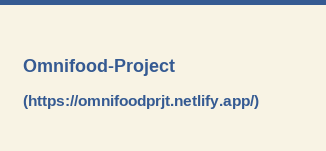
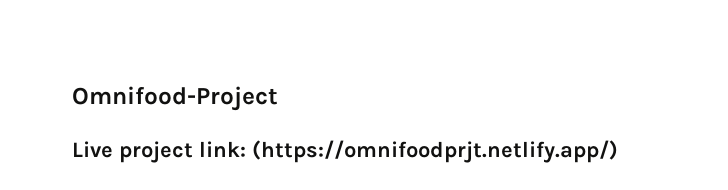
(175, 67) none -> [72,141,246,163] Live project link:

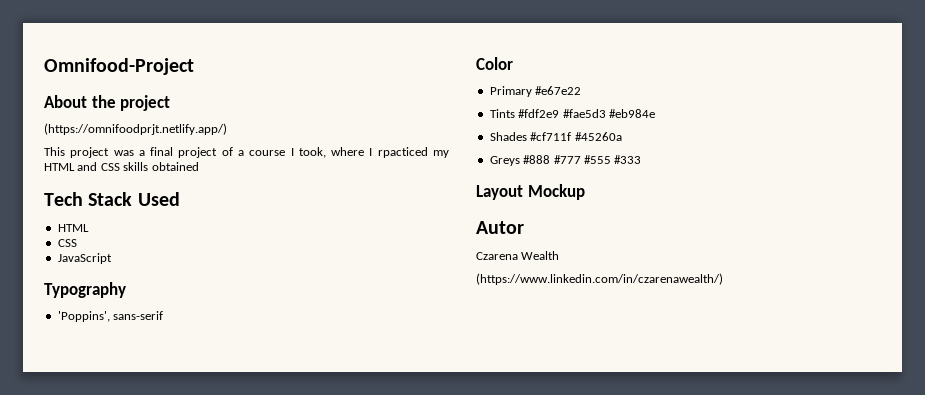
[72,141,246,163] Live project link: -> [44,95,171,111] About the project //
(618, 151) none -> [44,147,449,158] [44,162,199,171] [44,192,180,206] [57,224,89,232] [57,239,77,247] [57,253,112,264] [44,282,126,298] [57,311,164,322] [476,57,513,70] [489,86,582,97] [489,109,655,118] [489,132,622,141] [489,155,642,166] [476,184,585,200] [476,221,524,234] [476,251,560,260] [476,273,723,285] // This project was a final project of a course I took, where I rpacticed my HTML and CSS skills obtained // Tech Stack Used // HTML // CSS // JavaScript // Typography // 'Poppins', sans-serif // Color // Primary #e67e22 // Tints #fdf2e9 #fae5d3 #eb984e // Shades #cf711f #45260a // Greys #888 #777 #555 #333 // Layout Mockup // Autor // Czarena Wealth // (https://www.linkedin.com/in/czarenawealth/)

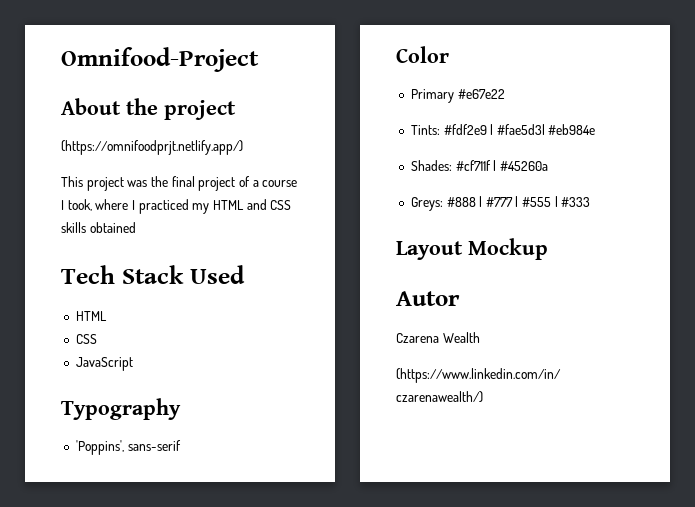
[138,150,145,156] a -> [150,176,168,187] the
[377,147,428,158] rpacticed -> [138,199,189,214] practiced
[489,109,655,118] [489,132,622,141] [489,155,611,166] Tints #fdf2e9 #fae5d3 #eb984e // Shades #cf711f #45260a // Greys #888 #777 #555 -> [410,124,596,135] [410,160,548,171] [410,196,558,211] Tints: #fdf2e9 | #fae5d3| #eb984e // Shades: #cf711f | #45260a // Greys: #888 | #777 | #555 |

